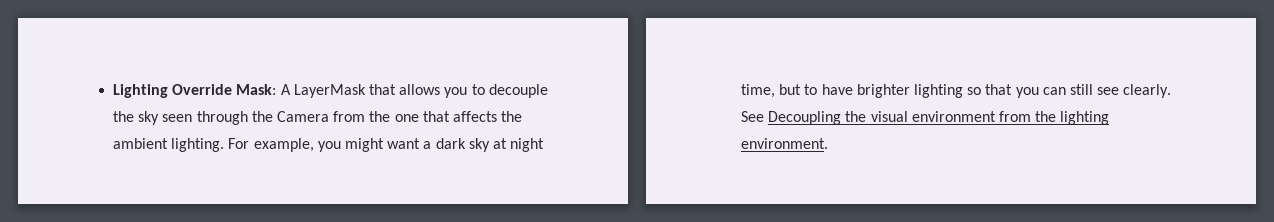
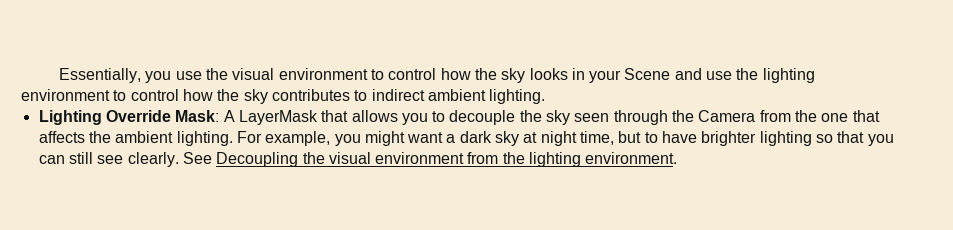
(113, 91) none -> [59,68,815,83] [21,89,546,104] Essentially, you use the visual environment to control how the sky looks in your Scene and use the lighting environment to control how the sky contributes to indirect ambient lighting. //

